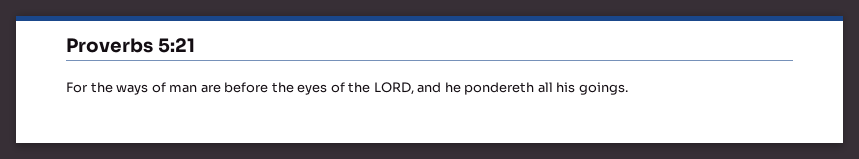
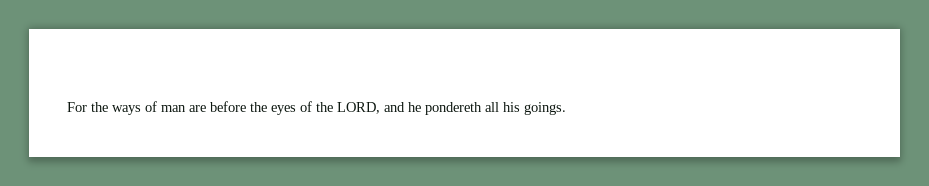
[66,38,195,53] Proverbs 5:21 // -> (67, 107) none

